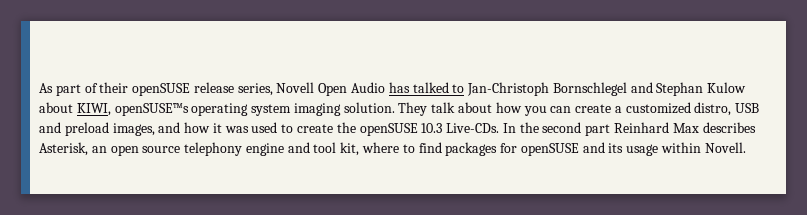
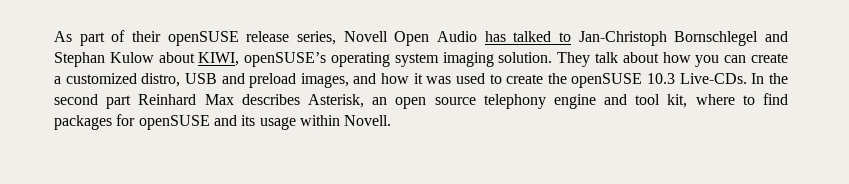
[114,103,189,116] openSUSE™s -> [244,52,327,67] openSUSE’s

